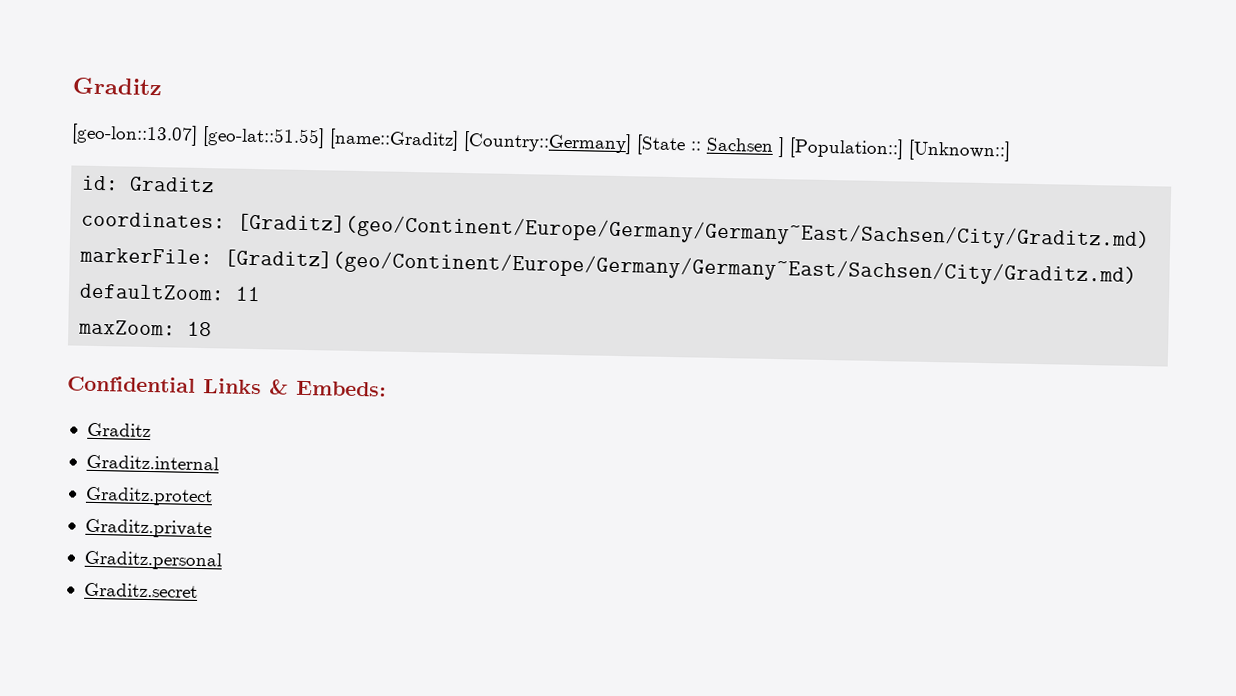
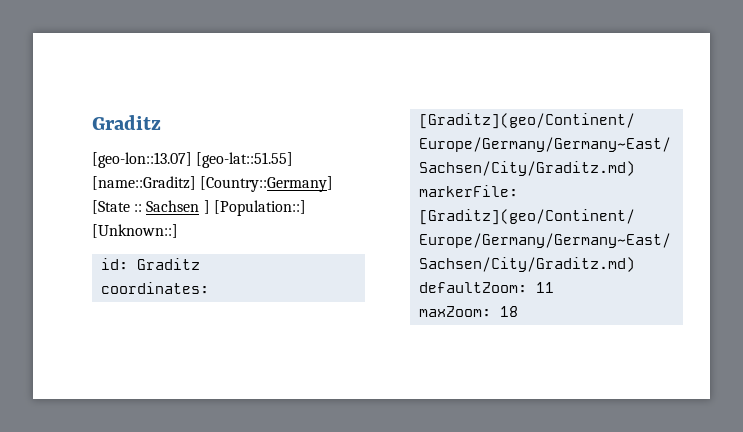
[67,375,387,397] [86,422,151,438] [85,454,219,471] [84,486,213,507] [84,518,212,539] [83,550,222,571] [83,582,198,598] // Confidential Links & Embeds: // Graditz // Graditz.internal // Graditz.protect // Graditz.private // Graditz.personal // Graditz.secret -> (519, 311) none

